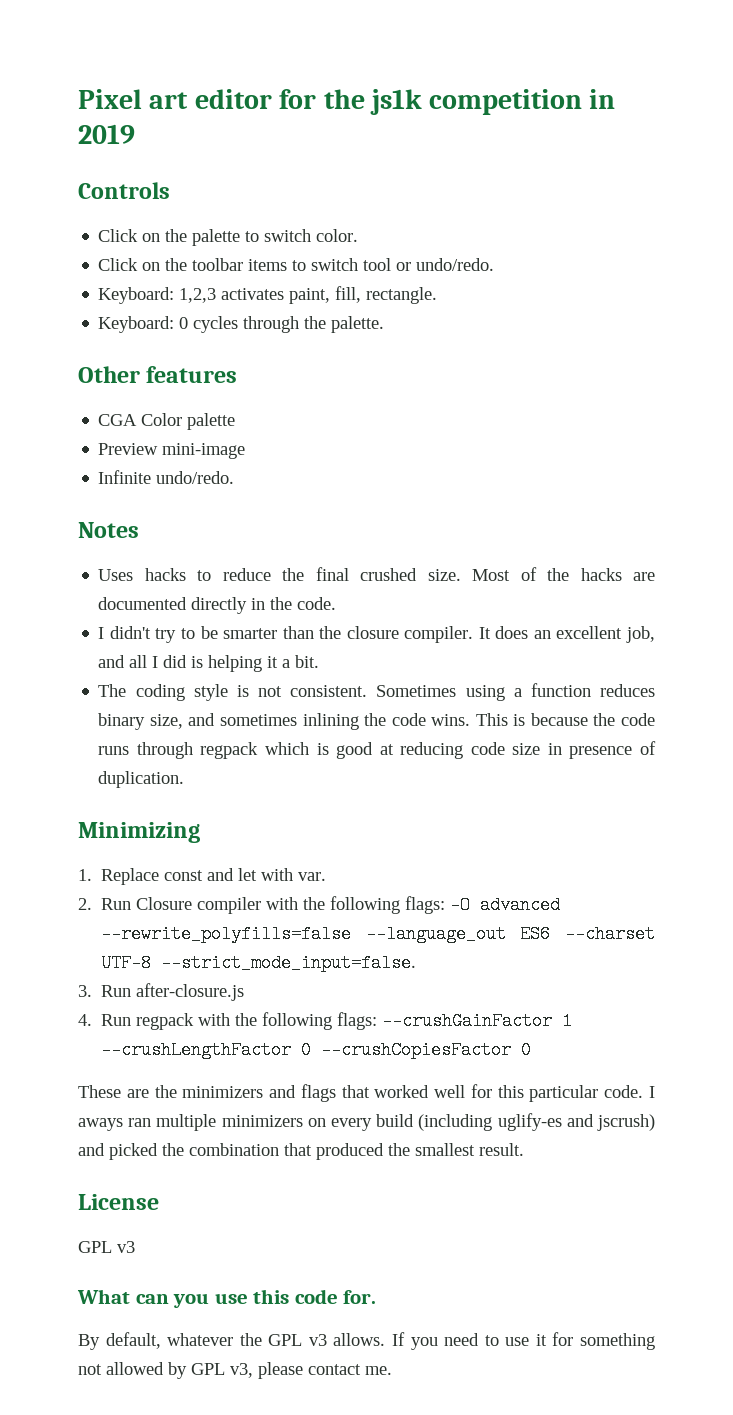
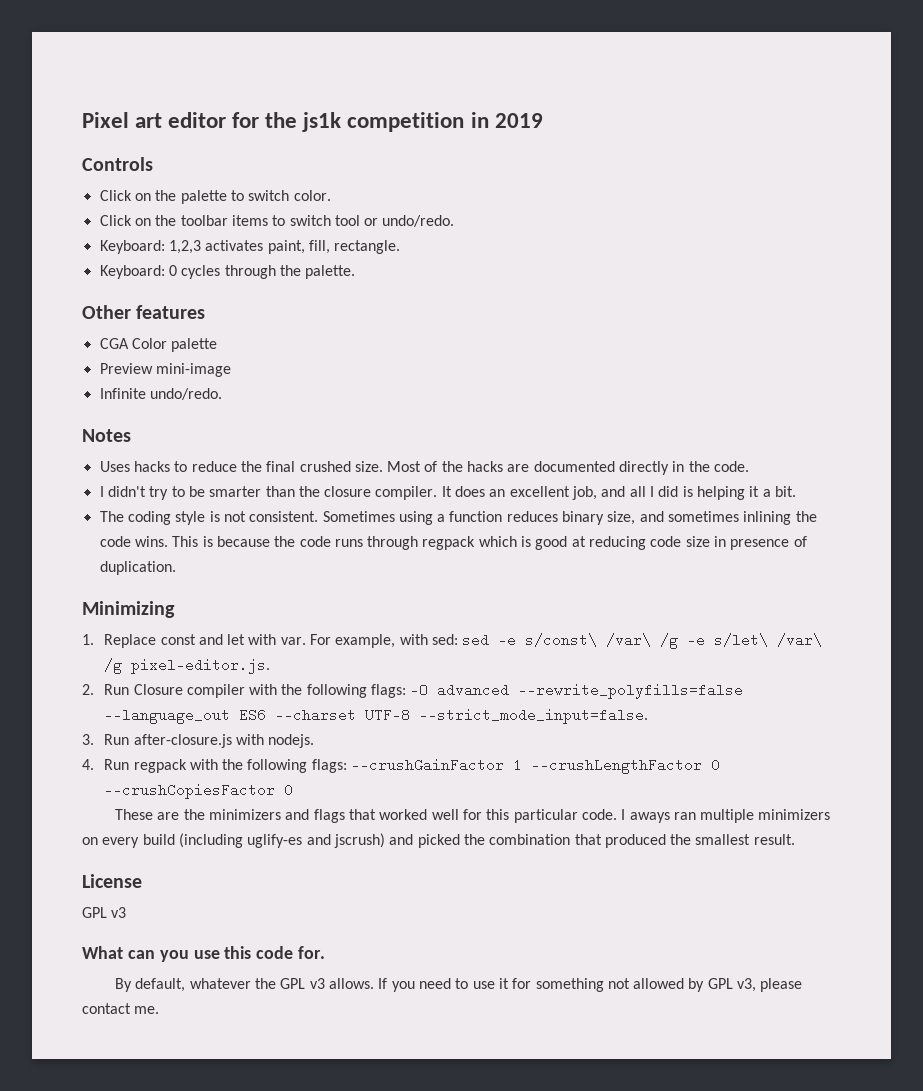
(327, 876) none -> [310,633,823,649] [104,658,271,674] For example, with sed: sed -e s/const\ /var\ /g -e s/let\ /var\ /g pixel-editor.js.
(245, 992) none -> [235,734,315,748] with nodejs.

